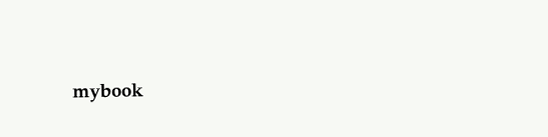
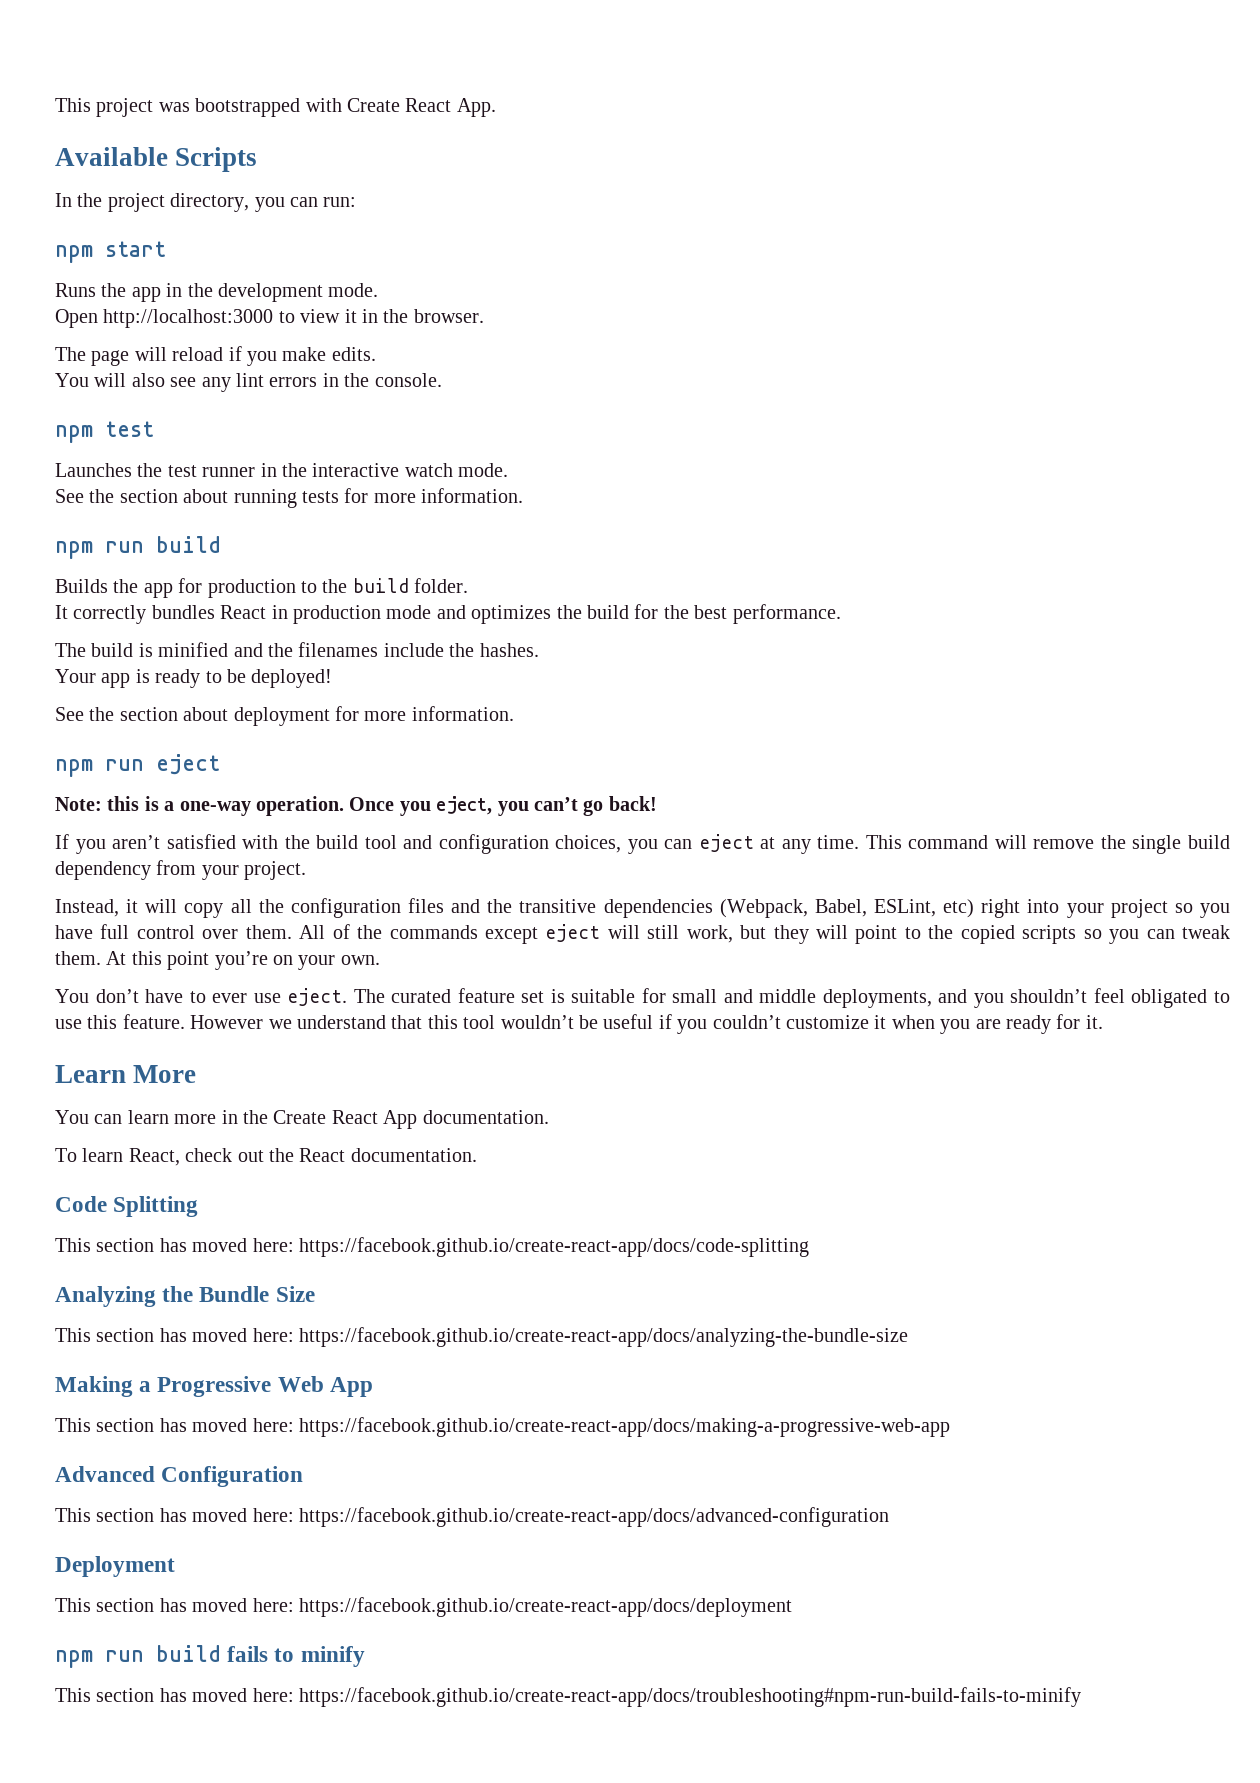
[72,83,144,103] mybook -> [55,98,496,117] [55,147,258,172] [55,193,357,212] [55,241,166,263] [55,283,379,302] [55,309,484,328] [55,346,376,366] [55,373,442,392] [55,421,154,443] [55,463,509,477] [55,488,524,508] [55,536,221,559] [55,578,469,598] [55,604,841,624] [55,642,539,657] [55,669,333,688] [55,706,514,726] [55,754,220,777] [55,796,657,816] [55,834,1230,854] [55,860,307,880] [55,898,1230,918] [55,924,1231,944] [55,951,380,970] [55,988,1230,1008] [55,1014,1103,1034] [55,1065,197,1083] [55,1110,549,1129] [55,1148,477,1166] [55,1196,199,1217] [55,1237,809,1257] [55,1286,315,1307] [55,1327,908,1347] [55,1376,373,1397] [55,1417,950,1437] [55,1466,304,1487] [55,1507,889,1527] [55,1556,175,1577] [55,1597,792,1617] [55,1645,365,1668] [55,1687,1081,1707] This project was bootstrapped with Create React App. // Available Scripts // In the project directory, you can run: // npm start // Runs the app in the development mode. // Open http://localhost:3000 to view it in the browser. // The page will reload if you make edits. // You will also see any lint errors in the console. // npm test // Launches the test runner in the interactive watch mode. // See the section about running tests for more information. // npm run build // Builds the app for production to the build folder. // It correctly bundles React in production mode and optimizes the build for the best performance. // The build is minified and the filenames include the hashes. // Your app is ready to be deployed! // See the section about deployment for more information. // npm run eject // Note: this is a one-way operation. Once you eject, you can’t go back! // If you aren’t satisfied with the build tool and configuration choices, you can eject at any time. This command will remove the single build dependency from your project. // Instead, it will copy all the configuration files and the transitive dependencies (Webpack, Babel, ESLint, etc) right into your project so you have full control over them. All of the commands except eject will still work, but they will point to the copied scripts so you can tweak them. At this point you’re on your own. // You don’t have to ever use eject. The curated feature set is suitable for small and middle deployments, and you shouldn’t feel obligated to use this feature. However we understand that this tool wouldn’t be useful if you couldn’t customize it when you are ready for it. // Learn More // You can learn more in the Create React App documentation. // To learn React, check out the React documentation. // Code Splitting // This section has moved here: https://facebook.github.io/create-react-app/docs/code-splitting // Analyzing the Bundle Size // This section has moved here: https://facebook.github.io/create-react-app/docs/analyzing-the-bundle-size // Making a Progressive Web App // This section has moved here: https://facebook.github.io/create-react-app/docs/making-a-progressive-web-app // Advanced Configuration // This section has moved here: https://facebook.github.io/create-react-app/docs/advanced-configuration // Deployment // This section has moved here: https://facebook.github.io/create-react-app/docs/deployment // npm run build fails to minify // This section has moved here: https://facebook.github.io/create-react-app/docs/troubleshooting#npm-run-build-fails-to-minify

